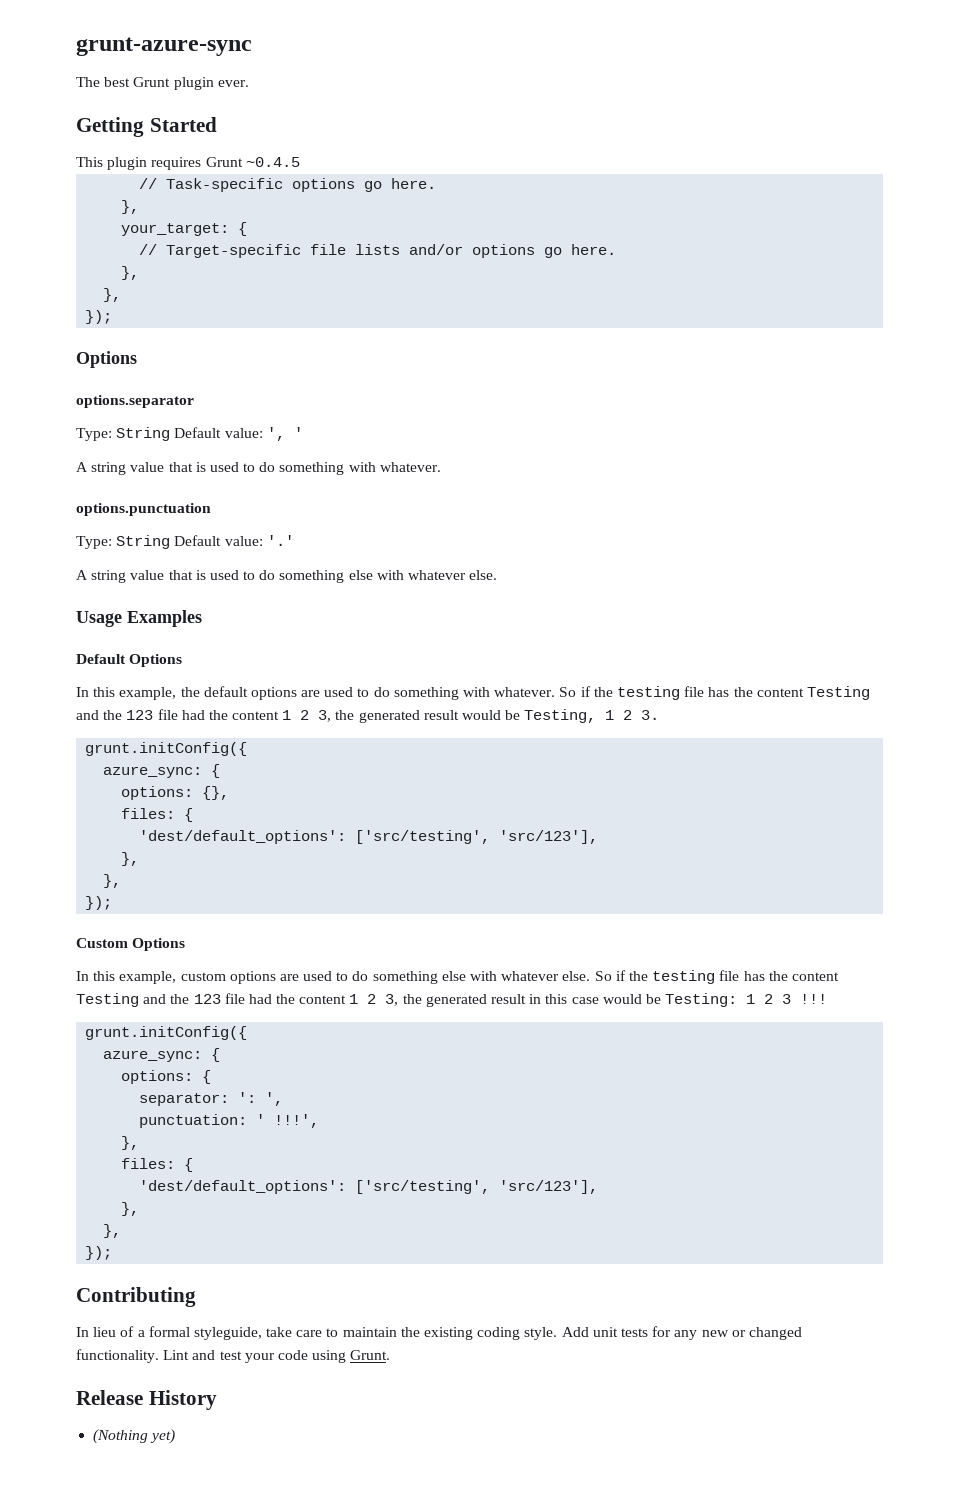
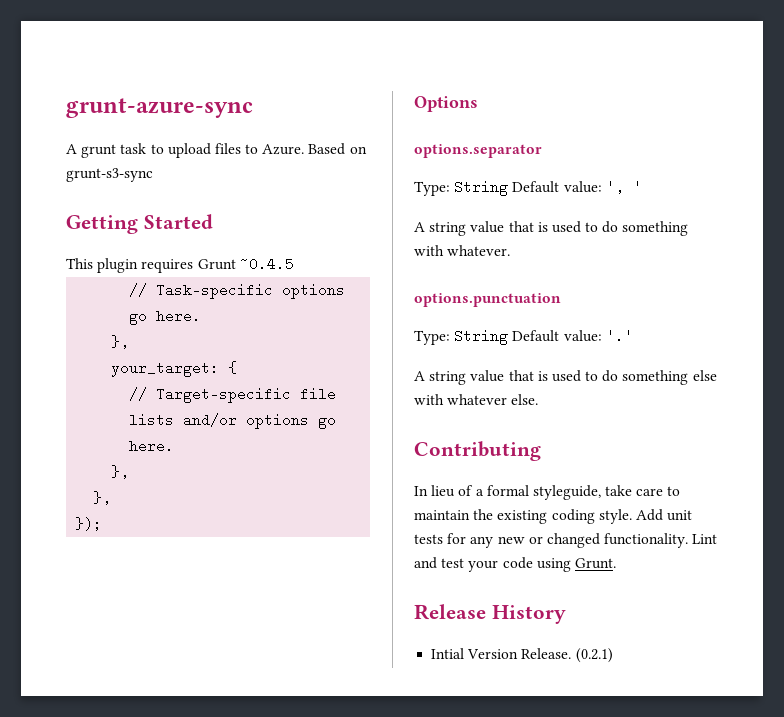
[76,77,249,90] The best Grunt plugin ever. -> [66,143,367,158] [66,168,153,182] A grunt task to upload files to Azure. Based on grunt-s3-sync
[76,610,202,627] [76,654,183,667] [76,686,870,700] [76,709,660,723] [85,742,248,756] [103,764,221,778] [121,786,230,800] [121,808,194,822] [139,830,599,844] [121,852,140,866] [103,874,122,888] [85,896,113,910] [76,938,186,951] [76,970,839,984] [76,993,828,1007] [85,1026,248,1040] [103,1048,221,1062] [121,1070,212,1084] [139,1092,284,1106] [139,1114,320,1128] [121,1136,140,1150] [121,1158,194,1172] [139,1180,599,1194] [121,1202,140,1216] [103,1224,122,1238] [85,1246,113,1260] // Usage Examples // Default Options // In this example, the default options are used to do something with whatever. So if the testing file has the content Testing and the 123 file had the content 1 2 3, the generated result would be Testing, 1 2 3. // grunt.initConfig({ // azure_sync: { // options: {}, // files: { // 'dest/default_options': ['src/testing', 'src/123'], // }, // }, // }); // Custom Options // In this example, custom options are used to do something else with whatever else. So if the testing file has the content Testing and the 123 file had the content 1 2 3, the generated result in this case would be Testing: 1 2 3 !!! // grunt.initConfig({ // azure_sync: { // options: { // separator: ': ', // punctuation: ' !!!', // }, // files: { // 'dest/default_options': ['src/testing', 'src/123'], // }, // }, // }); -> (539, 399) none
[93,1429,176,1444] (Nothing yet) -> [431,648,613,663] Intial Version Release. (0.2.1)

